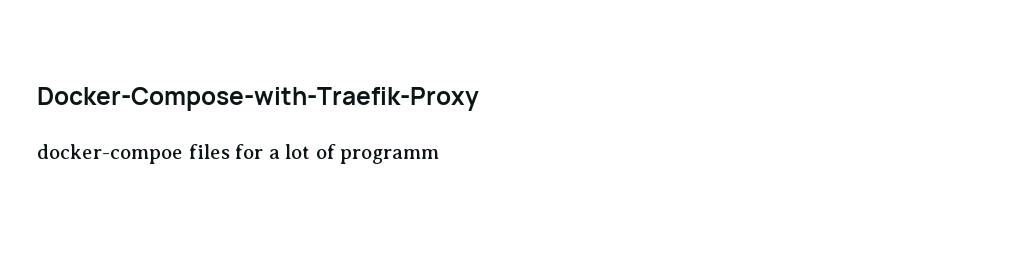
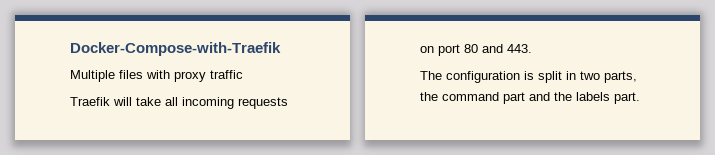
[37,87,479,111] [37,144,440,164] Docker-Compose-with-Traefik-Proxy // docker-compoe files for a lot of programm -> [70,42,281,56] [70,70,243,82] [70,97,288,109] [420,44,532,56] [420,71,637,83] [420,92,640,104] Docker-Compose-with-Traefik // Multiple files with proxy traffic // Traefik will take all incoming requests on port 80 and 443. // The configuration is split in two parts, the command part and the labels part.

